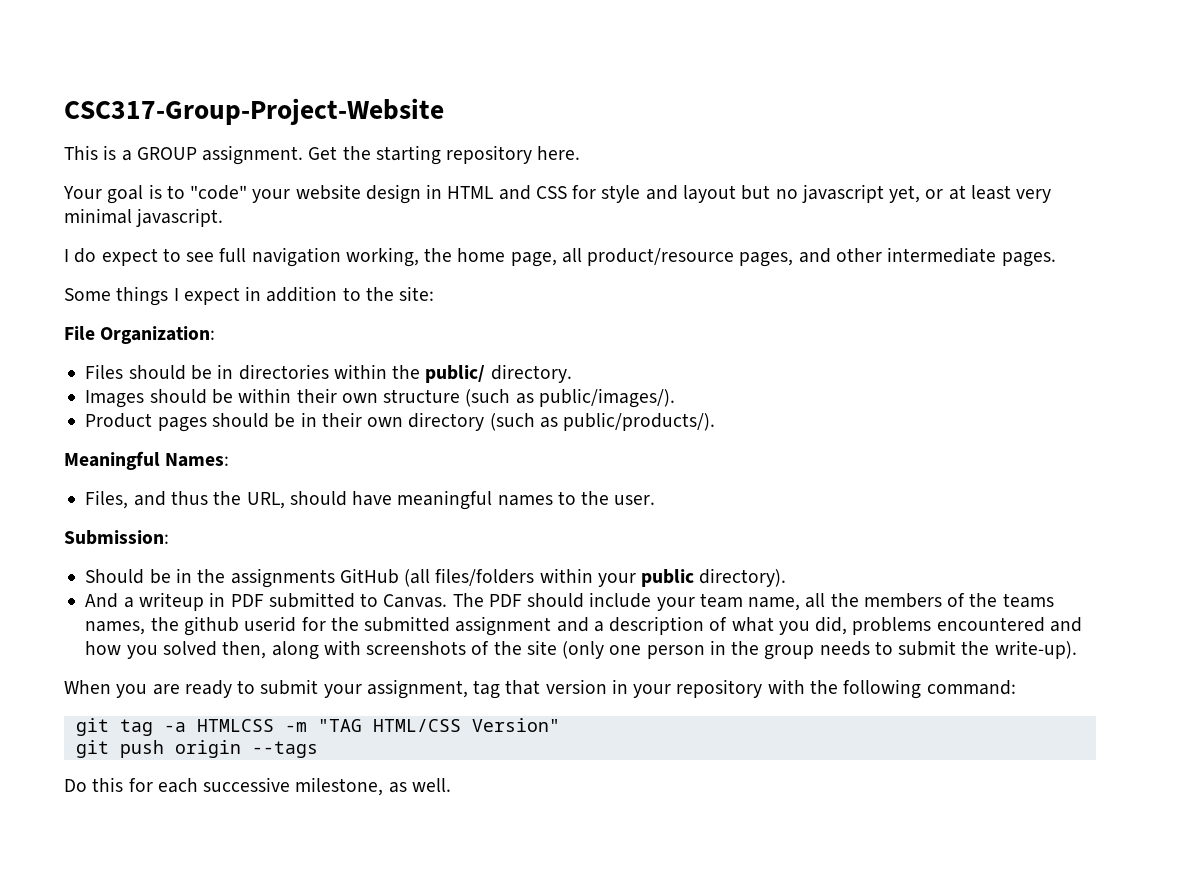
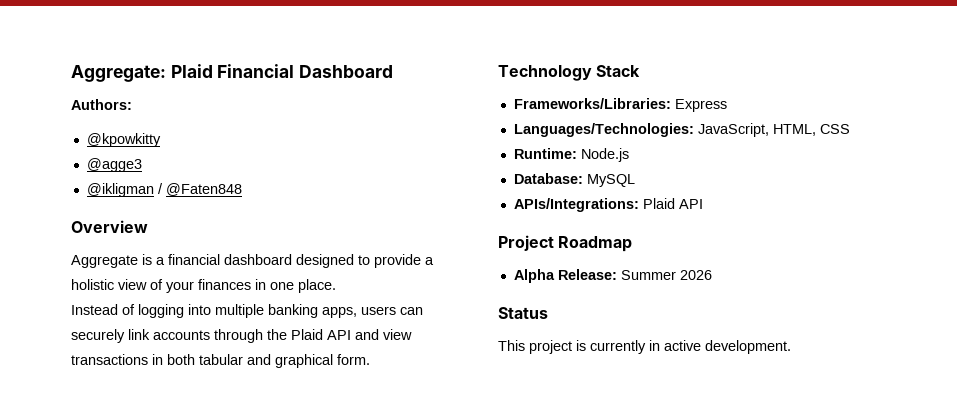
[64,98,444,125] [64,145,581,165] [63,184,1052,204] [64,208,224,227] [64,247,1056,267] [64,286,435,306] [64,326,216,344] [85,364,572,383] [85,388,675,408] [85,412,716,432] [64,451,230,470] [85,490,656,510] [64,530,169,545] [85,568,787,588] [85,592,1054,611] [85,616,1082,636] [85,640,1077,660] [64,679,1016,699] [75,718,560,736] [75,740,318,758] [64,777,451,796] CSC317-Group-Project-Website // This is a GROUP assignment. Get the starting repository here. // Your goal is to "code" your website design in HTML and CSS for style and layout but no javascript yet, or at least very minimal javascript. // I do expect to see full navigation working, the home page, all product/resource pages, and other intermediate pages. // Some things I expect in addition to the site: // File Organization: // Files should be in directories within the public/ directory. // Images should be within their own structure (such as public/images/). // Product pages should be in their own directory (such as public/products/). // Meaningful Names: // Files, and thus the URL, should have meaningful names to the user. // Submission: // Should be in the assignments GitHub (all files/folders within your public directory). // And a writeup in PDF submitted to Canvas. The PDF should include your team name, all the members of the teams names, the github userid for the submitted assignment and a description of what you did, problems encountered and how you solved then, along with screenshots of the site (only one person in the group needs to submit the write-up). // When you are ready to submit your assignment, tag that version in your repository with the following command: // git tag -a HTMLCSS -m "TAG HTML/CSS Version" // git push origin --tags // Do this for each successive milestone, as well. -> [71,64,394,82] [71,99,132,110] [86,133,161,147] [86,158,142,172] [86,183,242,197] [71,220,148,233] [71,254,434,268] [71,279,336,293] [71,304,423,318] [71,329,412,343] [71,354,370,368] [498,65,641,81] [513,98,727,112] [513,123,850,137] [513,148,629,162] [513,173,635,187] [513,198,703,212] [498,235,633,252] [513,269,712,283] [498,307,548,319] [498,340,791,354] Aggregate: Plaid Financial Dashboard // Authors: // @kpowkitty // @agge3 // @ikligman / @Faten848 // Overview // Aggregate is a financial dashboard designed to provide a holistic view of your finances in one place. // Instead of logging into multiple banking apps, users can securely link accounts through the Plaid API and view transactions in both tabular and graphical form. // Technology Stack // Frameworks/Libraries: Express // Languages/Technologies: JavaScript, HTML, CSS // Runtime: Node.js // Database: MySQL // APIs/Integrations: Plaid API // Project Roadmap // Alpha Release: Summer 2026 // Status // This project is currently in active development.

